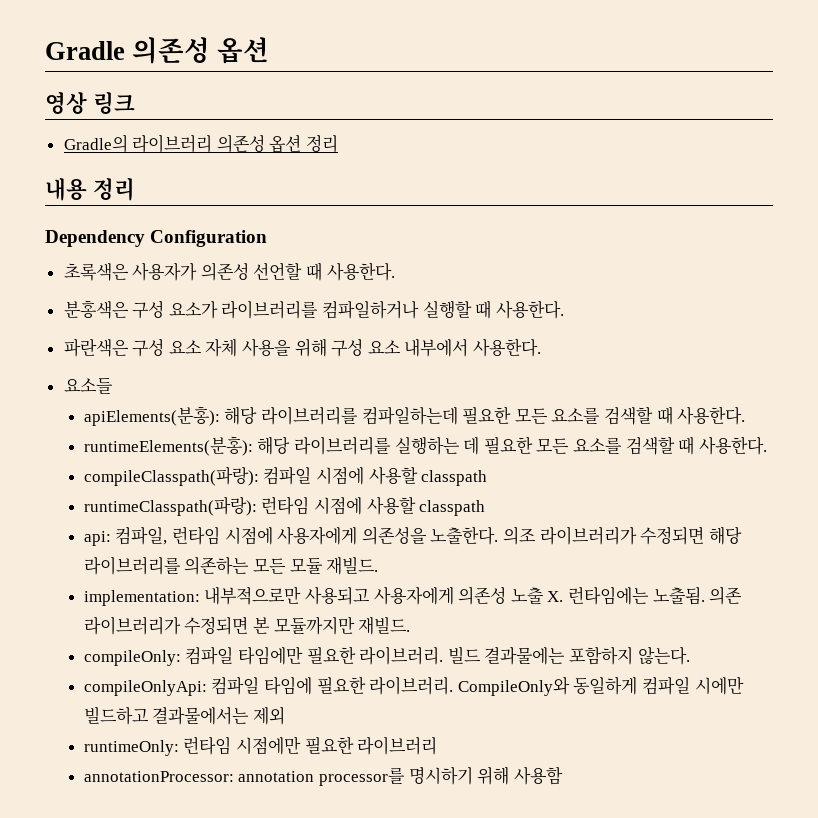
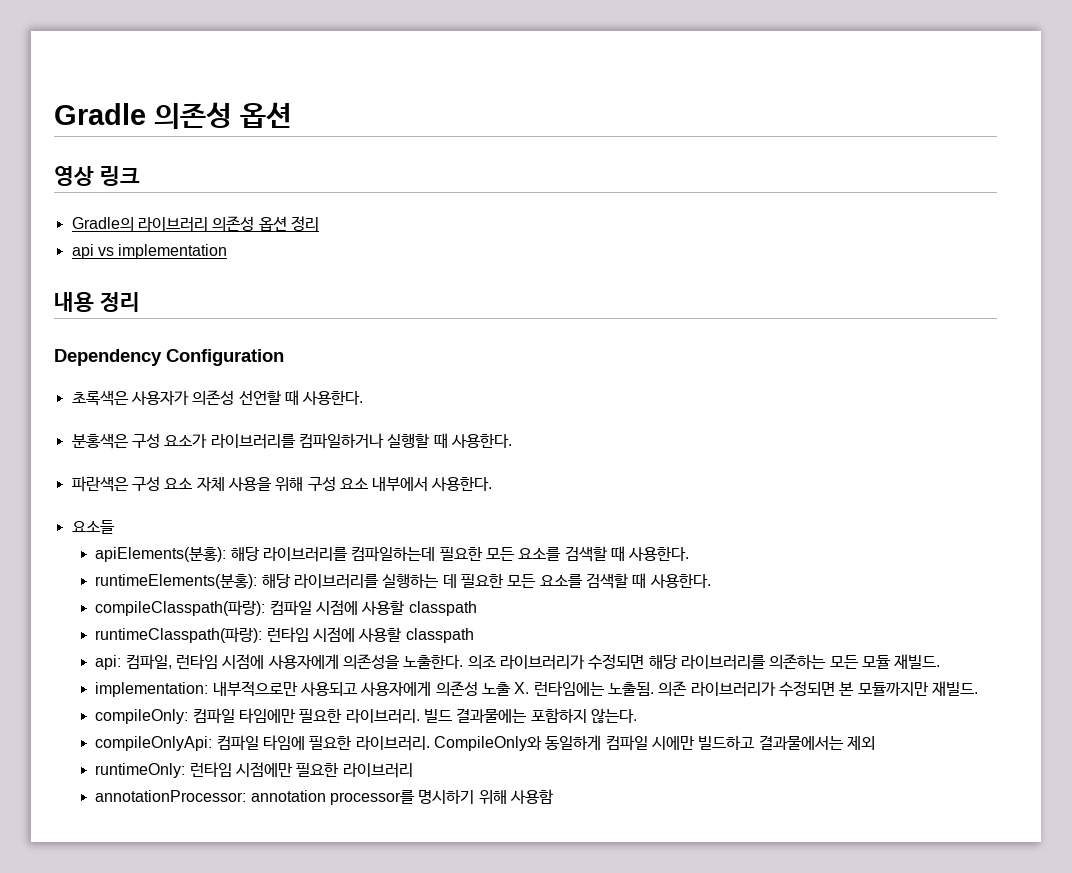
(339, 144) none -> [71,244,228,259] // api vs implementation

